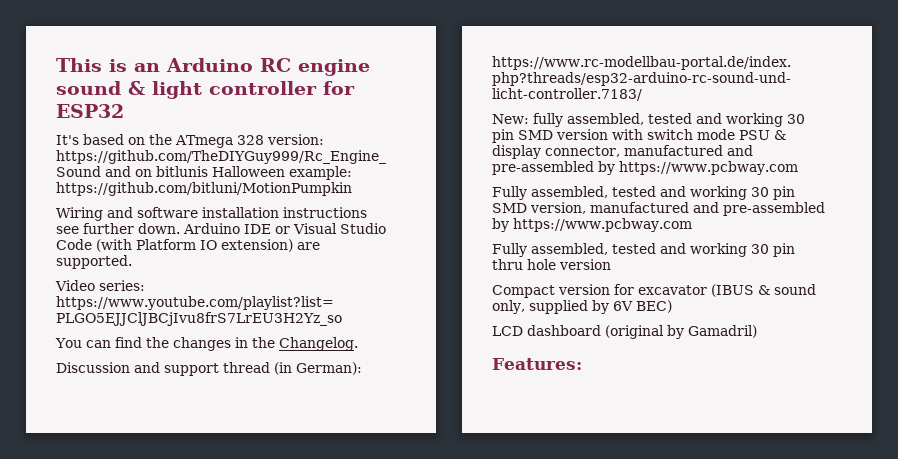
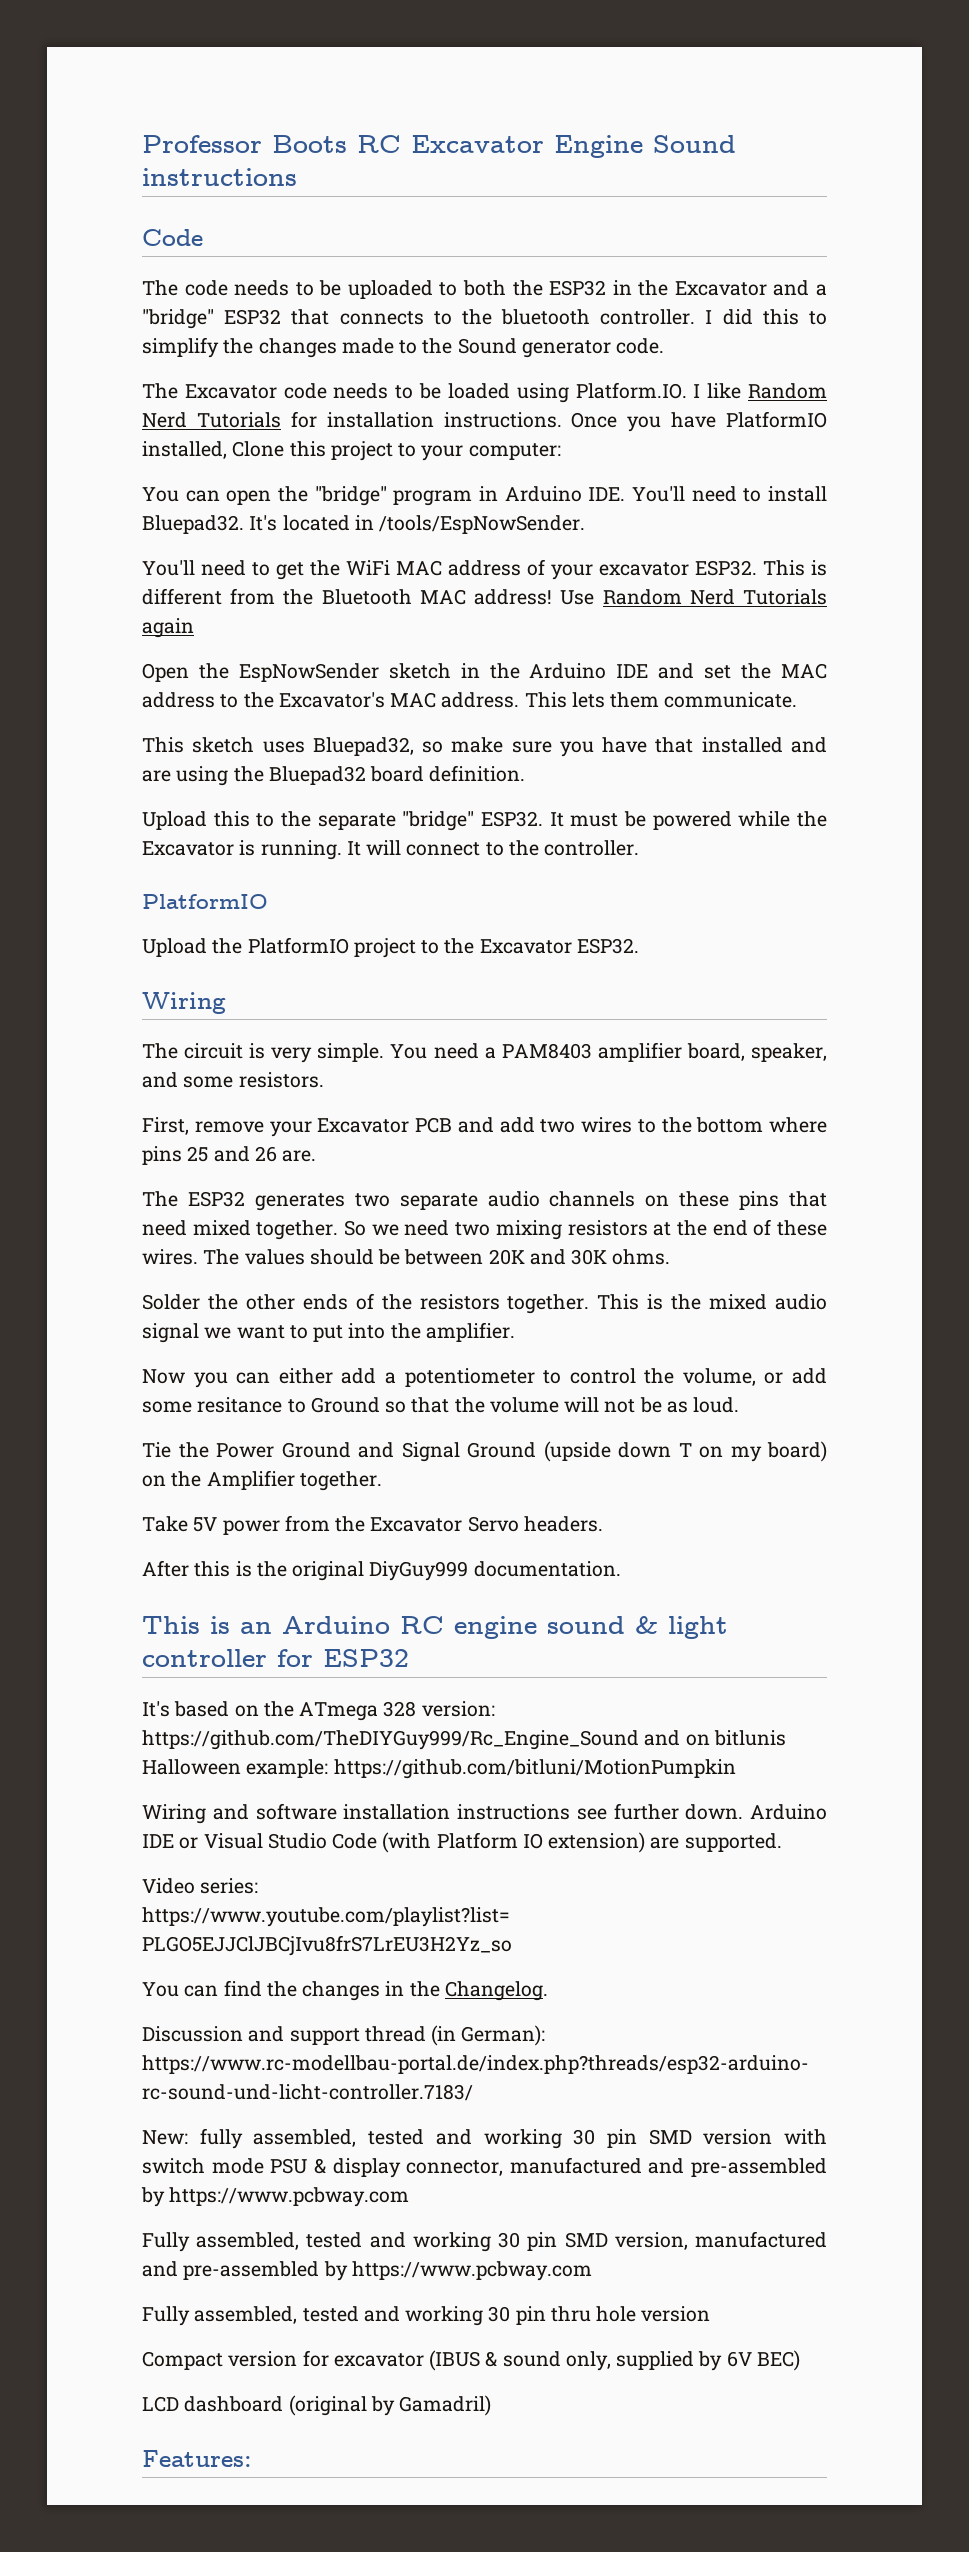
(56, 65) none -> [142,135,736,158] [142,168,297,186] [142,229,203,246] [142,280,827,299] [142,309,828,329] [142,337,665,358] [142,382,828,403] [142,411,827,432] [142,441,561,461] [142,486,827,506] [142,515,586,534] [142,559,827,580] [142,588,827,605] [142,618,194,638] [142,663,827,682] [142,692,798,708] [142,737,827,757] [142,765,526,786] [142,811,827,831] [142,840,640,860] [142,894,268,909] [142,937,639,958] [142,992,226,1014] [142,1042,828,1063] [142,1072,324,1088] [142,1117,827,1137] [142,1146,317,1165] [142,1191,827,1211] [142,1219,827,1240] [142,1249,671,1265] [142,1293,827,1314] [142,1322,515,1343] [142,1368,828,1388] [142,1397,740,1413] [142,1441,827,1462] [142,1470,382,1491] [142,1515,603,1535] [142,1560,621,1581] Professor Boots RC Excavator Engine Sound instructions // Code // The code needs to be uploaded to both the ESP32 in the Excavator and a "bridge" ESP32 that connects to the bluetooth controller. I did this to simplify the changes made to the Sound generator code. // The Excavator code needs to be loaded using Platform.IO. I like Random Nerd Tutorials for installation instructions. Once you have PlatformIO installed, Clone this project to your computer: // You can open the "bridge" program in Arduino IDE. You'll need to install Bluepad32. It's located in /tools/EspNowSender. // You'll need to get the WiFi MAC address of your excavator ESP32. This is different from the Bluetooth MAC address! Use Random Nerd Tutorials again // Open the EspNowSender sketch in the Arduino IDE and set the MAC address to the Excavator's MAC address. This lets them communicate. // This sketch uses Bluepad32, so make sure you have that installed and are using the Bluepad32 board definition. // Upload this to the separate "bridge" ESP32. It must be powered while the Excavator is running. It will connect to the controller. // PlatformIO // Upload the PlatformIO project to the Excavator ESP32. // Wiring // The circuit is very simple. You need a PAM8403 amplifier board, speaker, and some resistors. // First, remove your Excavator PCB and add two wires to the bottom where pins 25 and 26 are. // The ESP32 generates two separate audio channels on these pins that need mixed together. So we need two mixing resistors at the end of these wires. The values should be between 20K and 30K ohms. // Solder the other ends of the resistors together. This is the mixed audio signal we want to put into the amplifier. // Now you can either add a potentiometer to control the volume, or add some resitance to Ground so that the volume will not be as loud. // Tie the Power Ground and Signal Ground (upside down T on my board) on the Amplifier together. // Take 5V power from the Excavator Servo headers. // After this is the original DiyGuy999 documentation. //

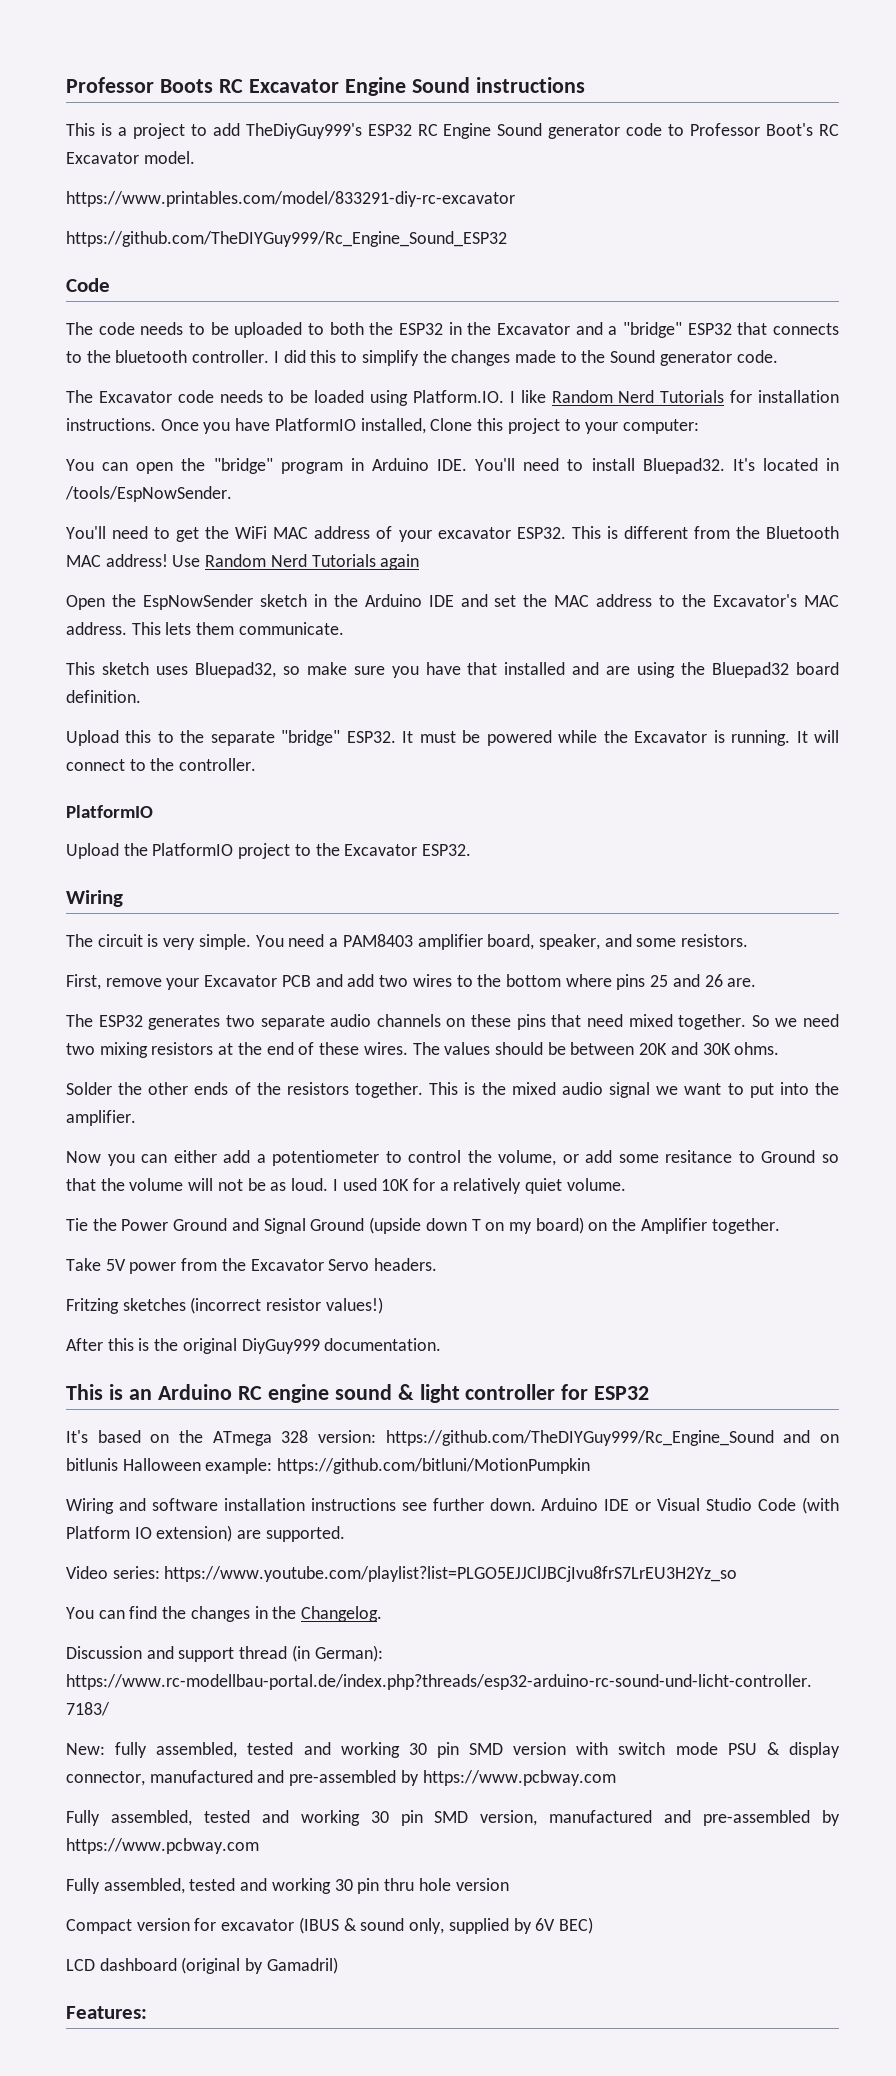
(297, 177) none -> [66,123,839,139] [66,151,195,164] [66,191,515,207] [66,231,507,247] // This is a project to add TheDiyGuy999's ESP32 RC Engine Sound generator code to Professor Boot's RC Excavator model. // https://www.printables.com/model/833291-diy-rc-excavator // https://github.com/TheDIYGuy999/Rc_Engine_Sound_ESP32
(740, 1405) none -> [332,1178,626,1194] I used 10K for a relatively quiet volume.
(603, 1524) none -> [66,1297,383,1314] // Fritzing sketches (incorrect resistor values!)

